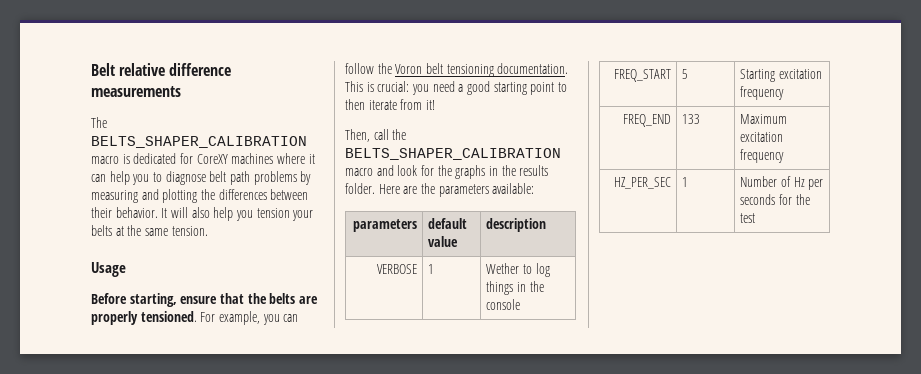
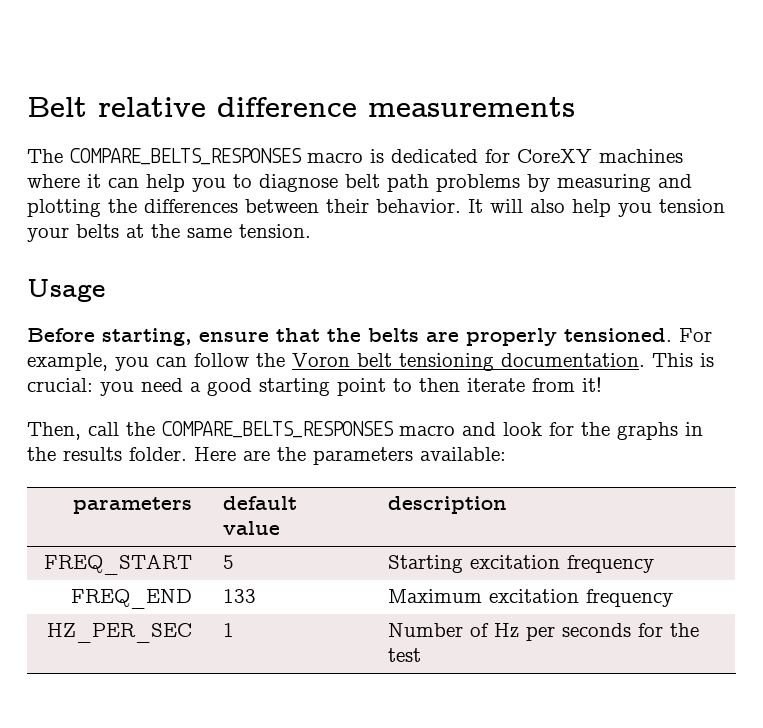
[91,136,307,148] BELTS_SHAPER_CALIBRATION -> [70,148,302,165] COMPARE_BELTS_RESPONSES
[345,148,561,160] BELTS_SHAPER_CALIBRATION -> [162,421,394,438] COMPARE_BELTS_RESPONSES
[376,264,417,274] [428,264,435,274] [486,263,550,277] [486,281,544,295] [486,299,521,310] // VERBOSE | 1 | Wether to log things in the console -> (507, 505) none

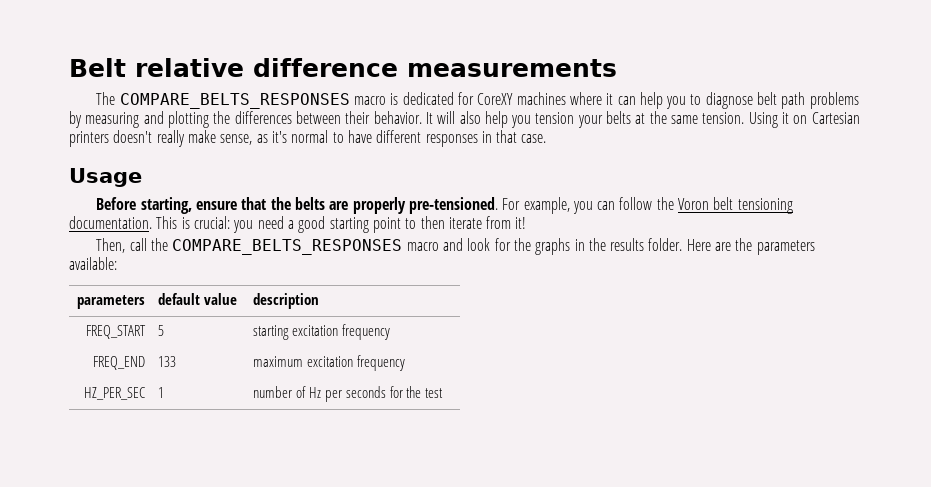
(311, 231) none -> [748,112,860,128] [69,130,547,147] Using it on Cartesian printers doesn't really make sense, as it's normal to have different responses in that case.
[564,328,672,342] tensioned. -> [408,197,498,214] pre-tensioned.
[387,555,463,573] Starting -> [252,325,289,340] starting
[387,589,482,603] Maximum -> [252,356,303,367] maximum
[387,623,463,637] Number -> [252,386,292,398] number

